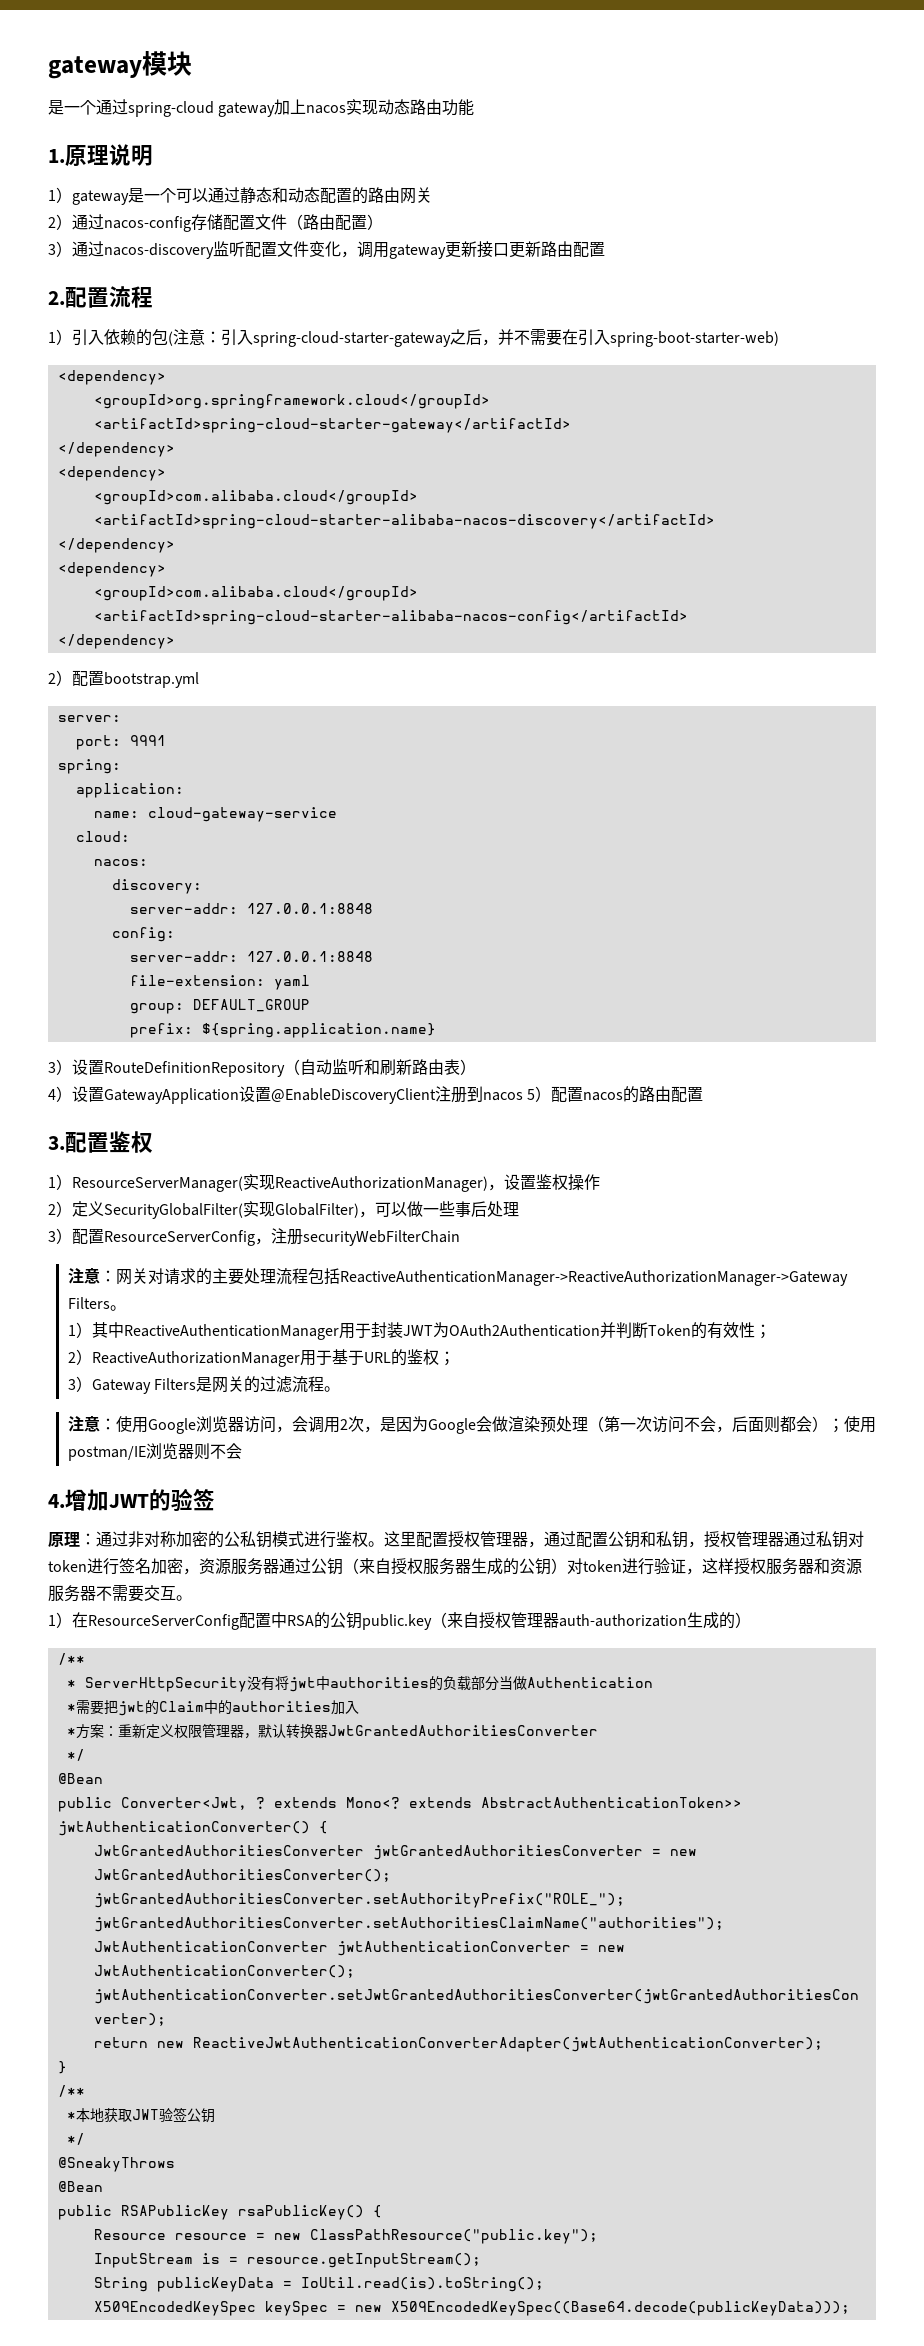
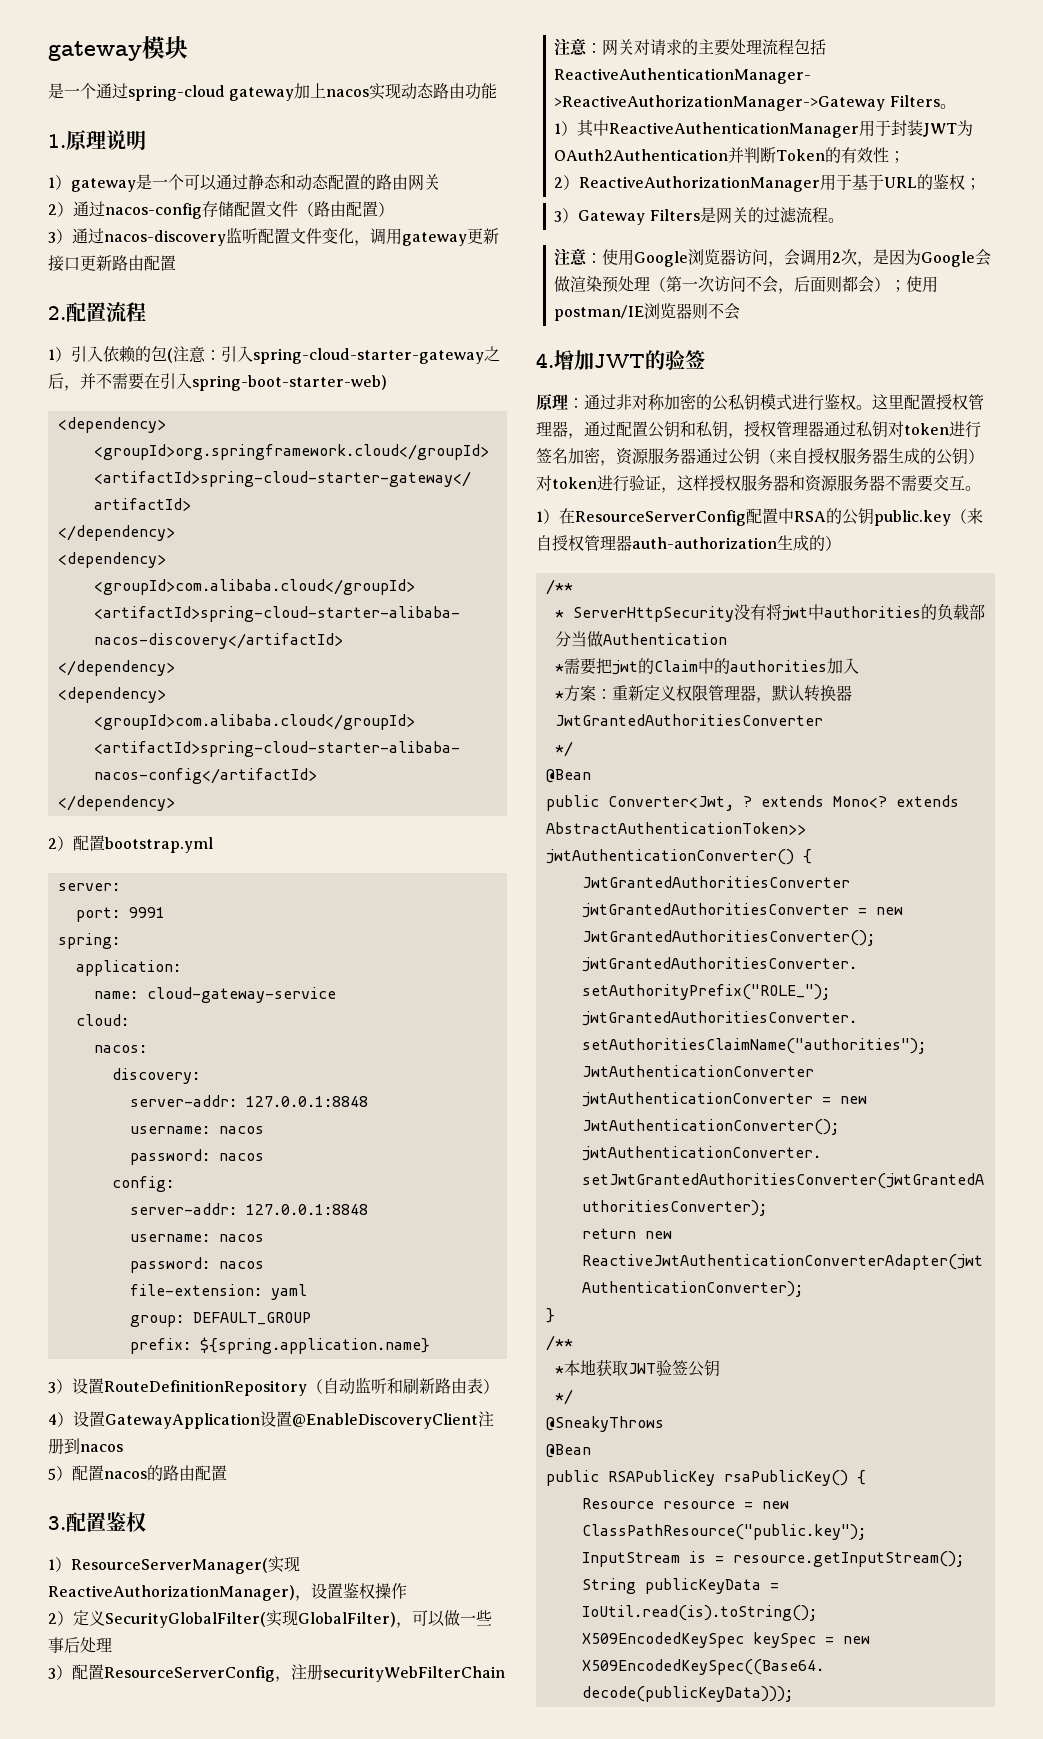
(373, 908) none -> [129,1126,264,1134] [129,1149,264,1165] // username: nacos // password: nacos
(373, 956) none -> [129,1234,264,1242] [129,1257,264,1273] // username: nacos // password: nacos
(523, 1096) none -> (123, 1448) //

